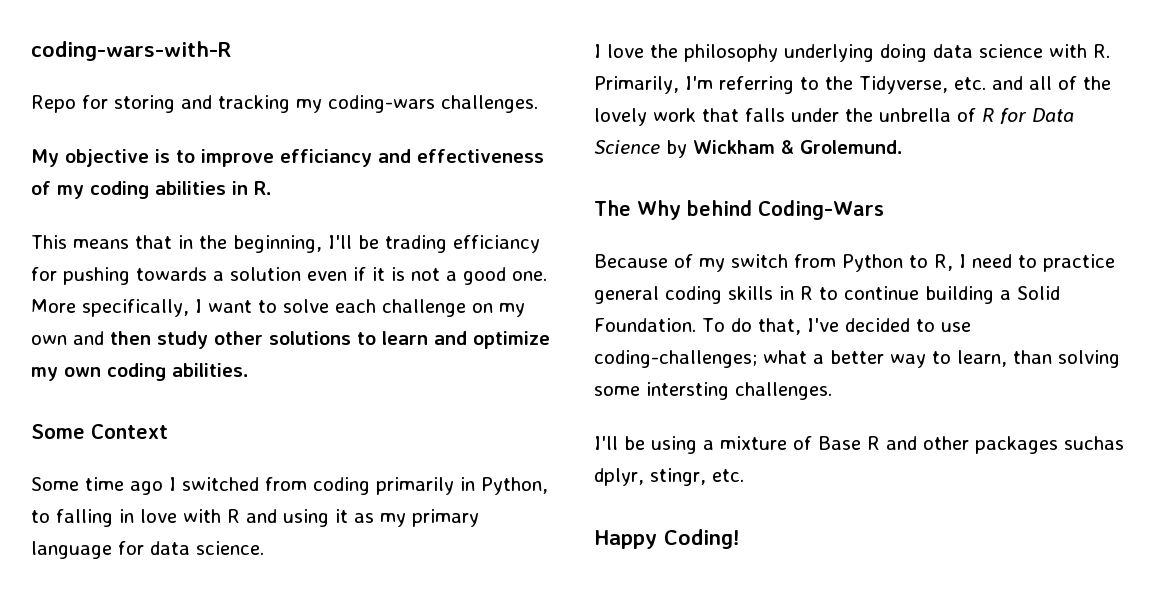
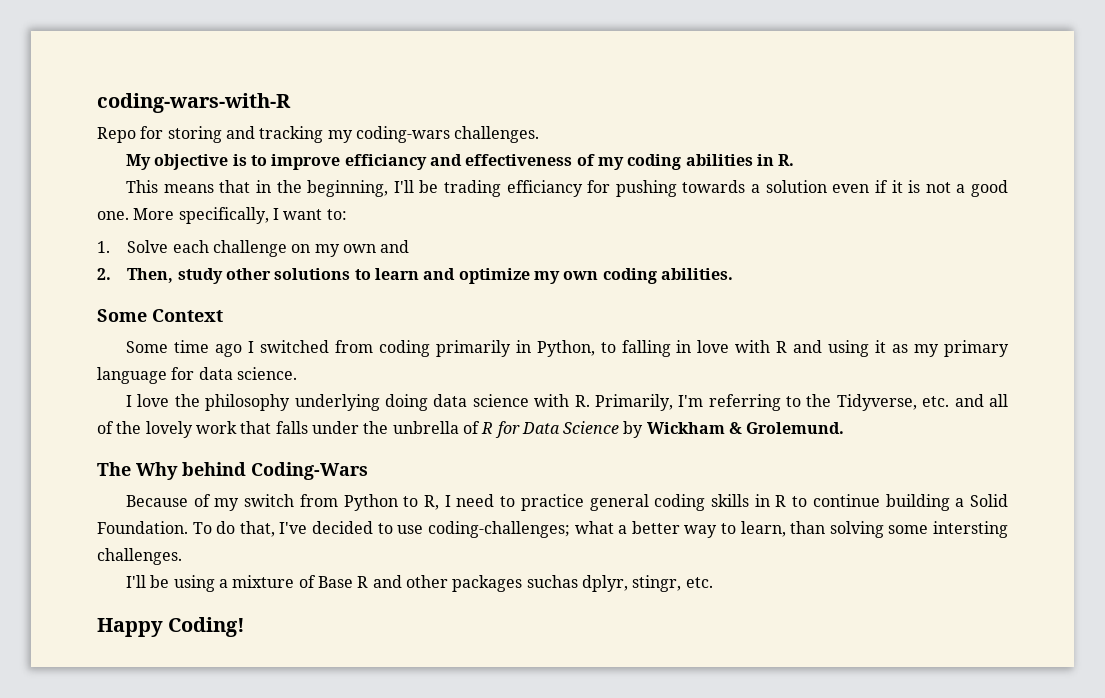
[258,299,329,313] to solve -> [326,209,347,220] [97,240,169,253] to: // 1. Solve
[110,331,151,345] then -> [97,268,174,283] // 2. Then,

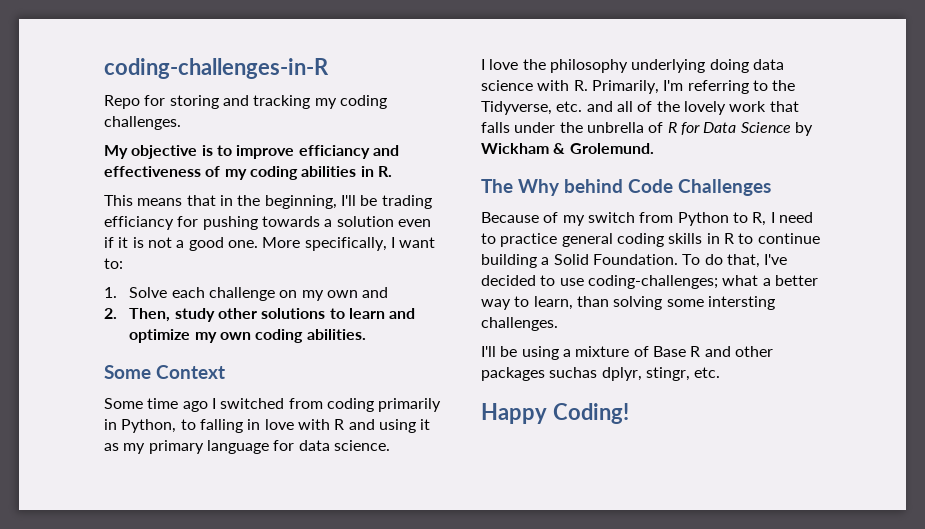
[97,93,291,113] coding-wars-with-R -> [104,58,329,79] coding-challenges-in-R
[355,126,450,143] coding-wars -> [339,95,387,109] coding
[251,462,368,480] Coding-Wars -> [628,179,771,196] Code Challenges

